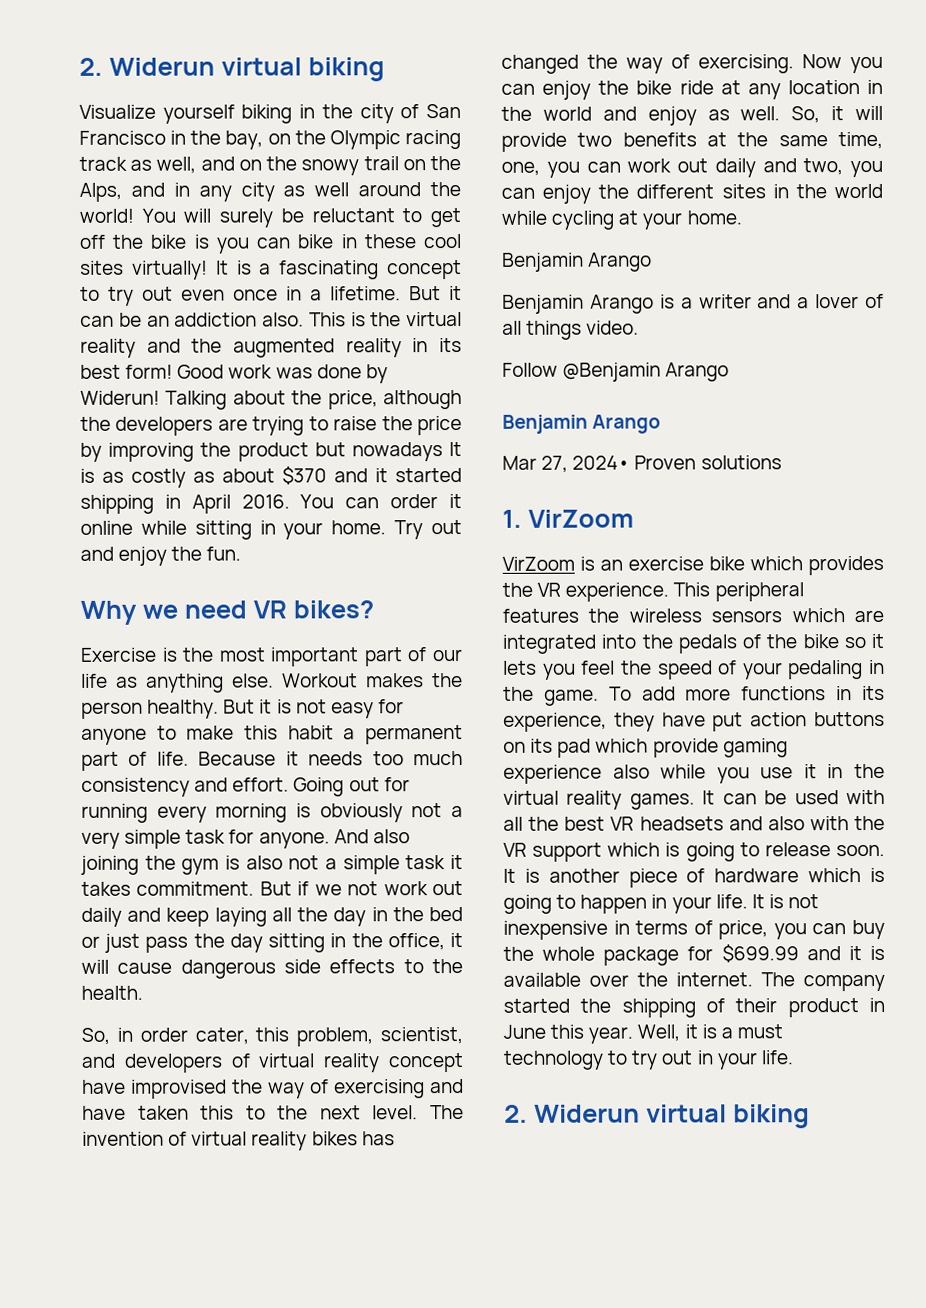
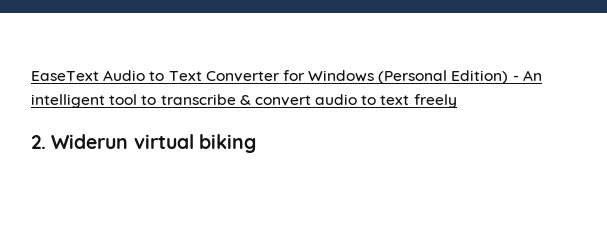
[79,57,385,82] [79,104,462,124] [79,130,461,150] [79,156,462,176] [79,182,461,202] [79,208,461,228] [79,234,462,254] [80,260,463,280] [80,286,462,306] [80,312,462,327] [80,338,462,358] [80,364,388,384] [80,390,462,410] [80,416,462,436] [80,442,463,462] [80,466,462,488] [80,494,462,514] [80,520,462,540] [80,546,242,566] [80,600,374,625] [80,647,463,667] [81,673,463,693] [81,699,404,719] [81,725,463,745] [81,751,463,771] [81,777,410,797] [81,803,464,823] [81,829,410,849] [80,855,463,875] [81,881,463,896] [81,906,464,927] [81,932,464,953] [81,959,463,979] [81,985,143,1000] [81,1026,464,1047] [81,1052,465,1073] [82,1079,464,1099] [82,1105,464,1120] [82,1131,395,1151] [501,54,883,74] [501,79,883,100] [501,105,883,126] [501,131,883,152] [501,158,883,178] [501,183,883,204] [501,210,742,230] [502,252,653,272] [502,293,884,314] [502,320,640,340] [502,362,730,382] [502,414,662,434] [502,455,782,473] [502,509,634,528] [502,555,884,576] [502,582,804,602] [502,608,884,623] [502,633,884,654] [503,659,885,680] [503,685,885,706] [503,711,885,732] [503,738,788,758] [503,763,885,784] [503,789,885,810] [503,815,885,831] [503,842,885,862] [503,867,885,888] [503,894,820,914] [503,919,885,940] [503,944,885,966] [503,972,885,992] [503,997,885,1018] [503,1024,783,1044] [503,1050,794,1070] 2. Widerun virtual biking // Visualize yourself biking in the city of San Francisco in the bay, on the Olympic racing track as well, and on the snowy trail on the Alps, and in any city as well around the world! You will surely be reluctant to get off the bike is you can bike in these cool sites virtually! It is a fascinating concept to try out even once in a lifetime. But it can be an addiction also. This is the virtual reality and the augmented reality in its best form! Good work was done by Widerun! Talking about the price, although the developers are trying to raise the price by improving the product but nowadays It is as costly as about $370 and it started shipping in April 2016. You can order it online while sitting in your home. Try out and enjoy the fun. // Why we need VR bikes? // Exercise is the most important part of our life as anything else. Workout makes the person healthy. But it is not easy for anyone to make this habit a permanent part of life. Because it needs too much consistency and effort. Going out for running every morning is obviously not a very simple task for anyone. And also joining the gym is also not a simple task it takes commitment. But if we not work out daily and keep laying all the day in the bed or just pass the day sitting in the office, it will cause dangerous side effects to the health. // So, in order cater, this problem, scientist, and developers of virtual reality concept have improvised the way of exercising and have taken this to the next level. The invention of virtual reality bikes has changed the way of exercising. Now you can enjoy the bike ride at any location in the world and enjoy as well. So, it will provide two benefits at the same time, one, you can work out daily and two, you can enjoy the different sites in the world while cycling at your home. // Benjamin Arango // Benjamin Arango is a writer and a lover of all things video. // Follow @Benjamin Arango // Benjamin Arango // Mar 27, 2024• Proven solutions // 1. VirZoom // VirZoom is an exercise bike which provides the VR experience. This peripheral features the wireless sensors which are integrated into the pedals of the bike so it lets you feel the speed of your pedaling in the game. To add more functions in its experience, they have put action buttons on its pad which provide gaming experience also while you use it in the virtual reality games. It can be used with all the best VR headsets and also with the VR support which is going to release soon. It is another piece of hardware which is going to happen in your life. It is not inexpensive in terms of price, you can buy the whole package for $699.99 and it is available over the internet. The company started the shipping of their product in June this year. Well, it is a must technology to try out in your life. -> [31,70,542,84] [31,94,457,108] EaseText Audio to Text Converter for Windows (Personal Edition) - An intelligent tool to transcribe & convert audio to text freely

